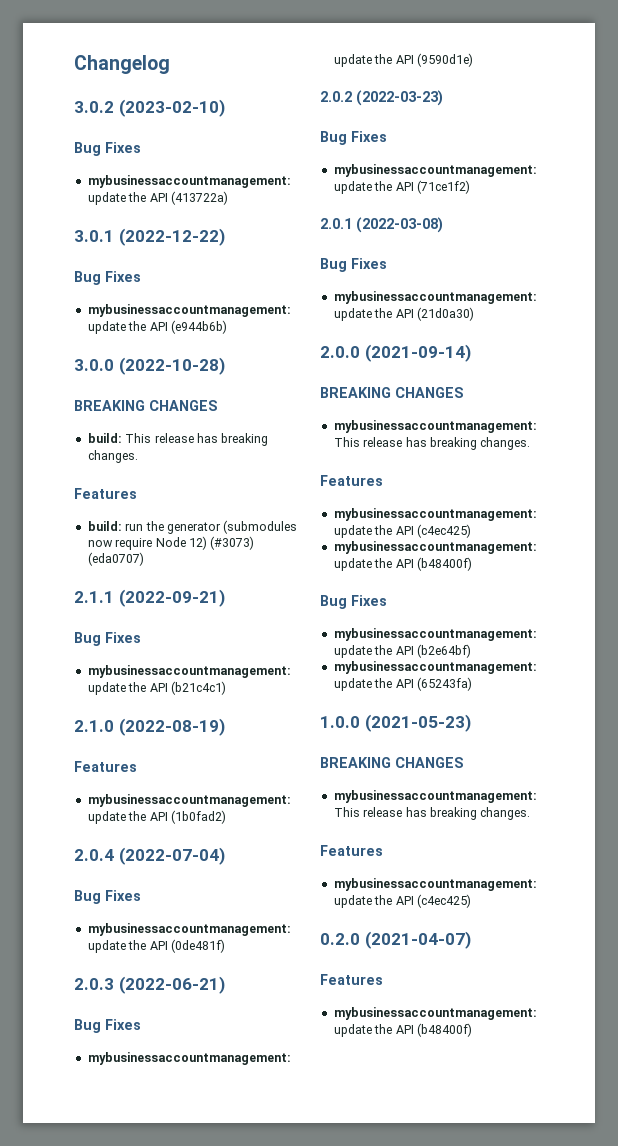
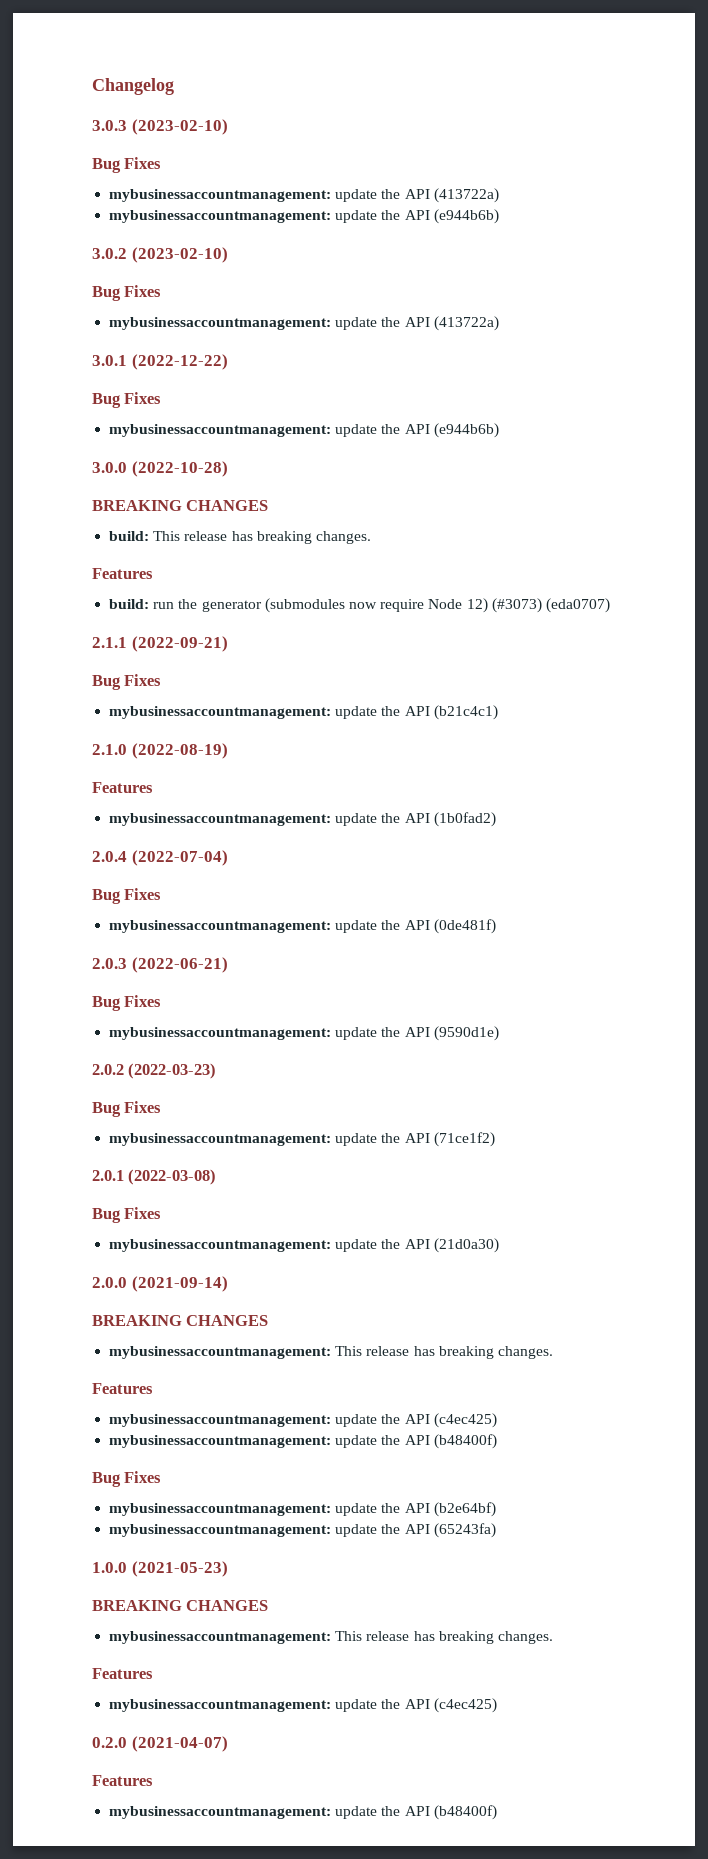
(170, 64) none -> [92,119,228,135] [92,157,162,173] [109,188,499,203] [109,209,499,224] // 3.0.3 (2023-02-10) // Bug Fixes // mybusinessaccountmanagement: update the API (413722a) // mybusinessaccountmanagement: update the API (e944b6b)

